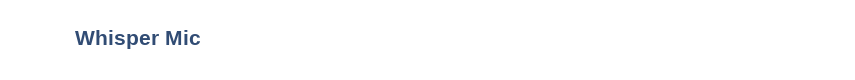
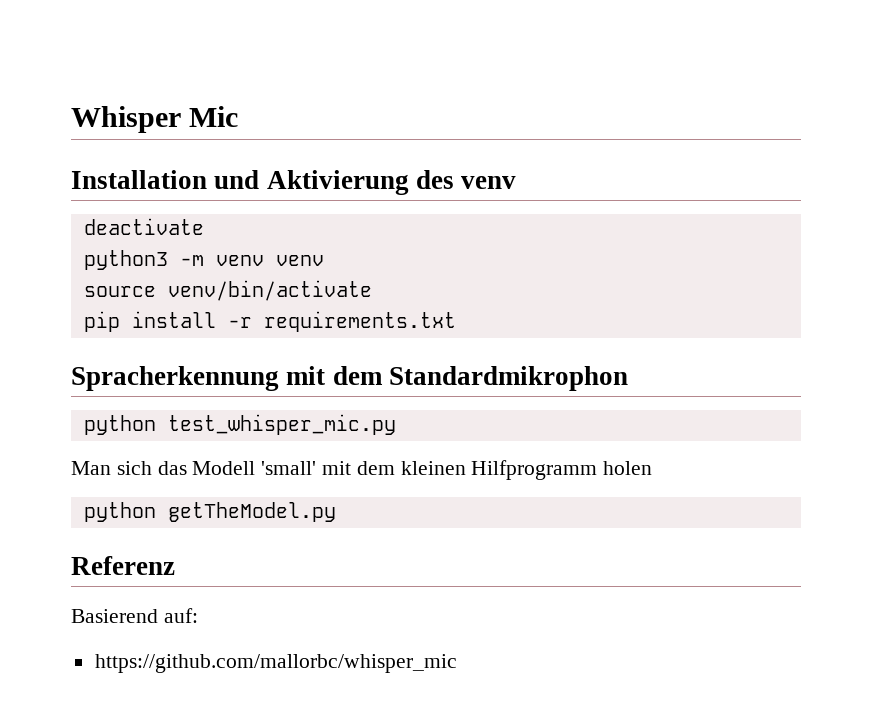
(201, 37) none -> [71,170,517,195] [83,218,204,235] [83,250,324,270] [83,280,372,301] [83,311,456,332] [71,366,628,391] [83,414,396,435] [71,460,653,480] [83,502,336,522] [71,556,175,575] [71,608,198,623] [94,654,457,673] // Installation und Aktivierung des venv // deactivate // python3 -m venv venv // source venv/bin/activate // pip install -r requirements.txt // Spracherkennung mit dem Standardmikrophon // python test_whisper_mic.py // Man sich das Modell 'small' mit dem kleinen Hilfprogramm holen // python getTheModel.py // Referenz // Basierend auf: // https://github.com/mallorbc/whisper_mic

